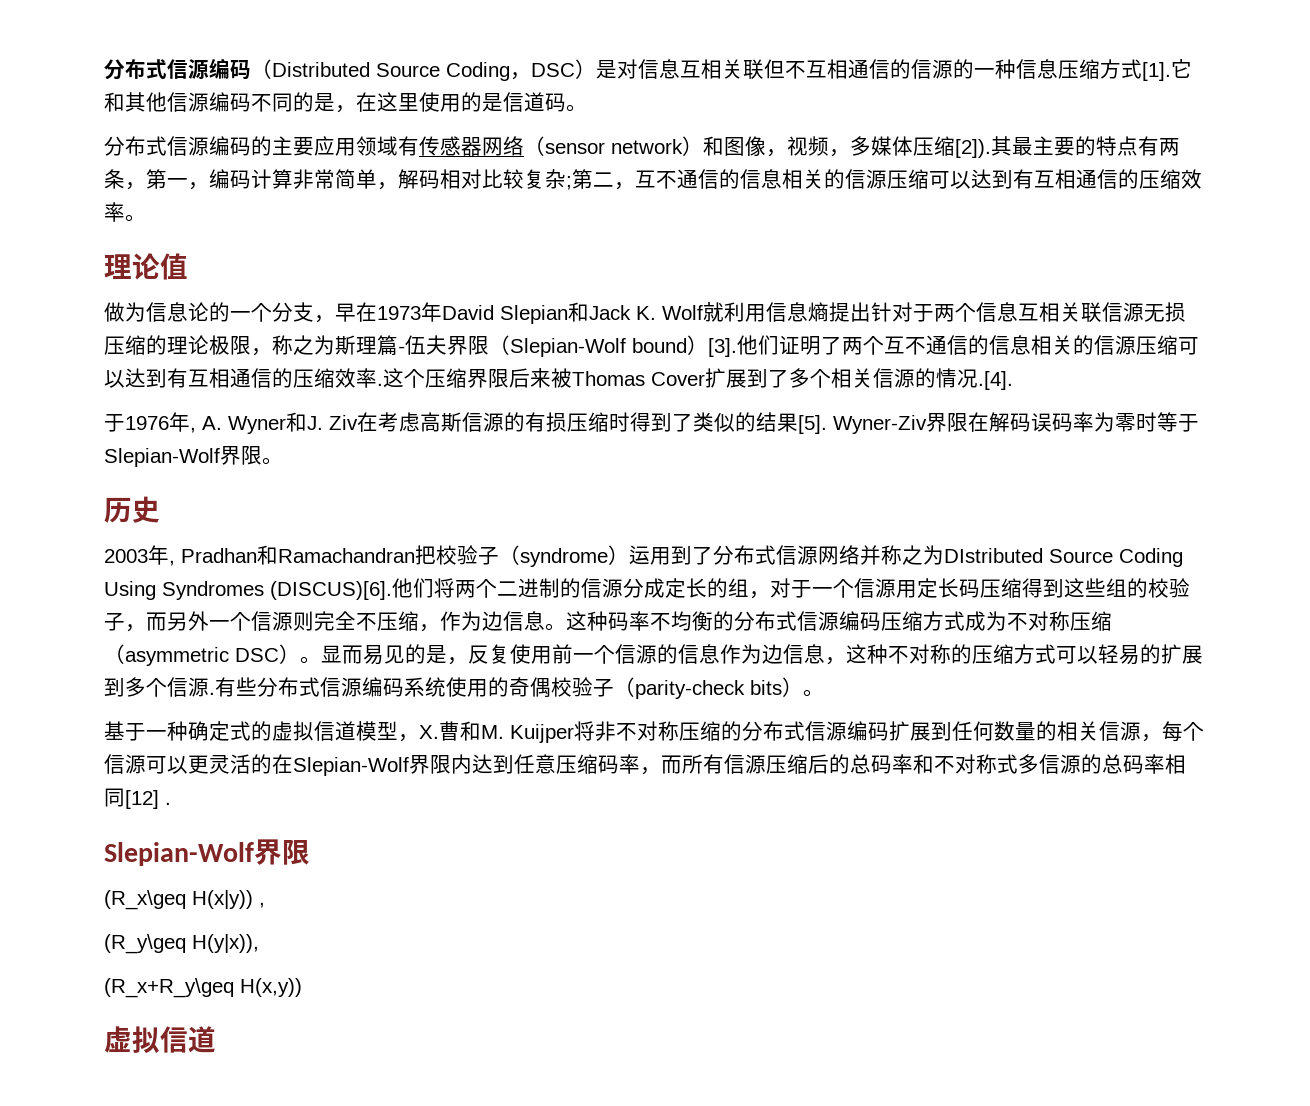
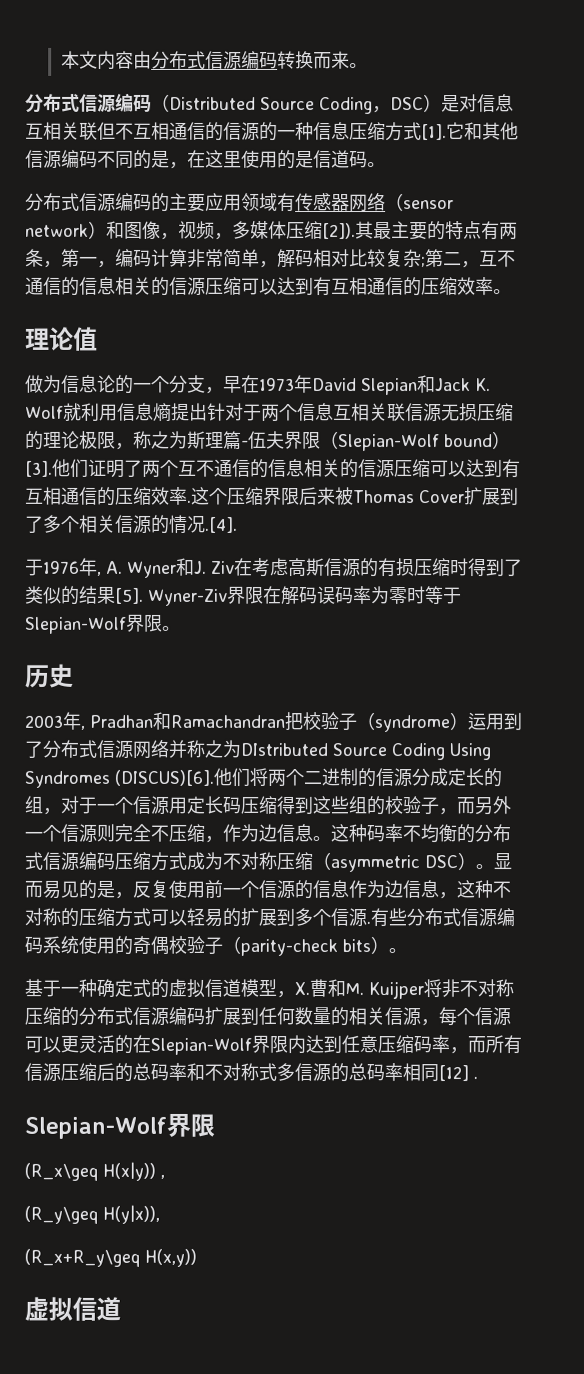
(104, 69) none -> [60,50,368,70] 本文内容由分布式信源编码转换而来。 //

